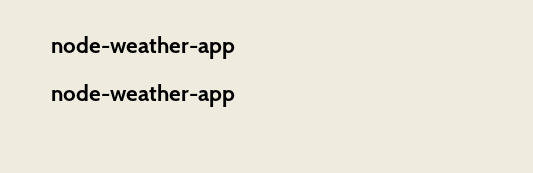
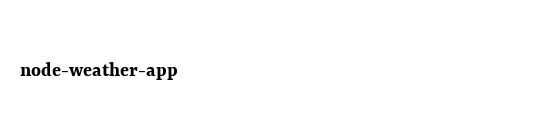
[51,36,235,59] [51,84,235,107] node-weather-app // node-weather-app -> [20,62,178,80] node-weather-app

